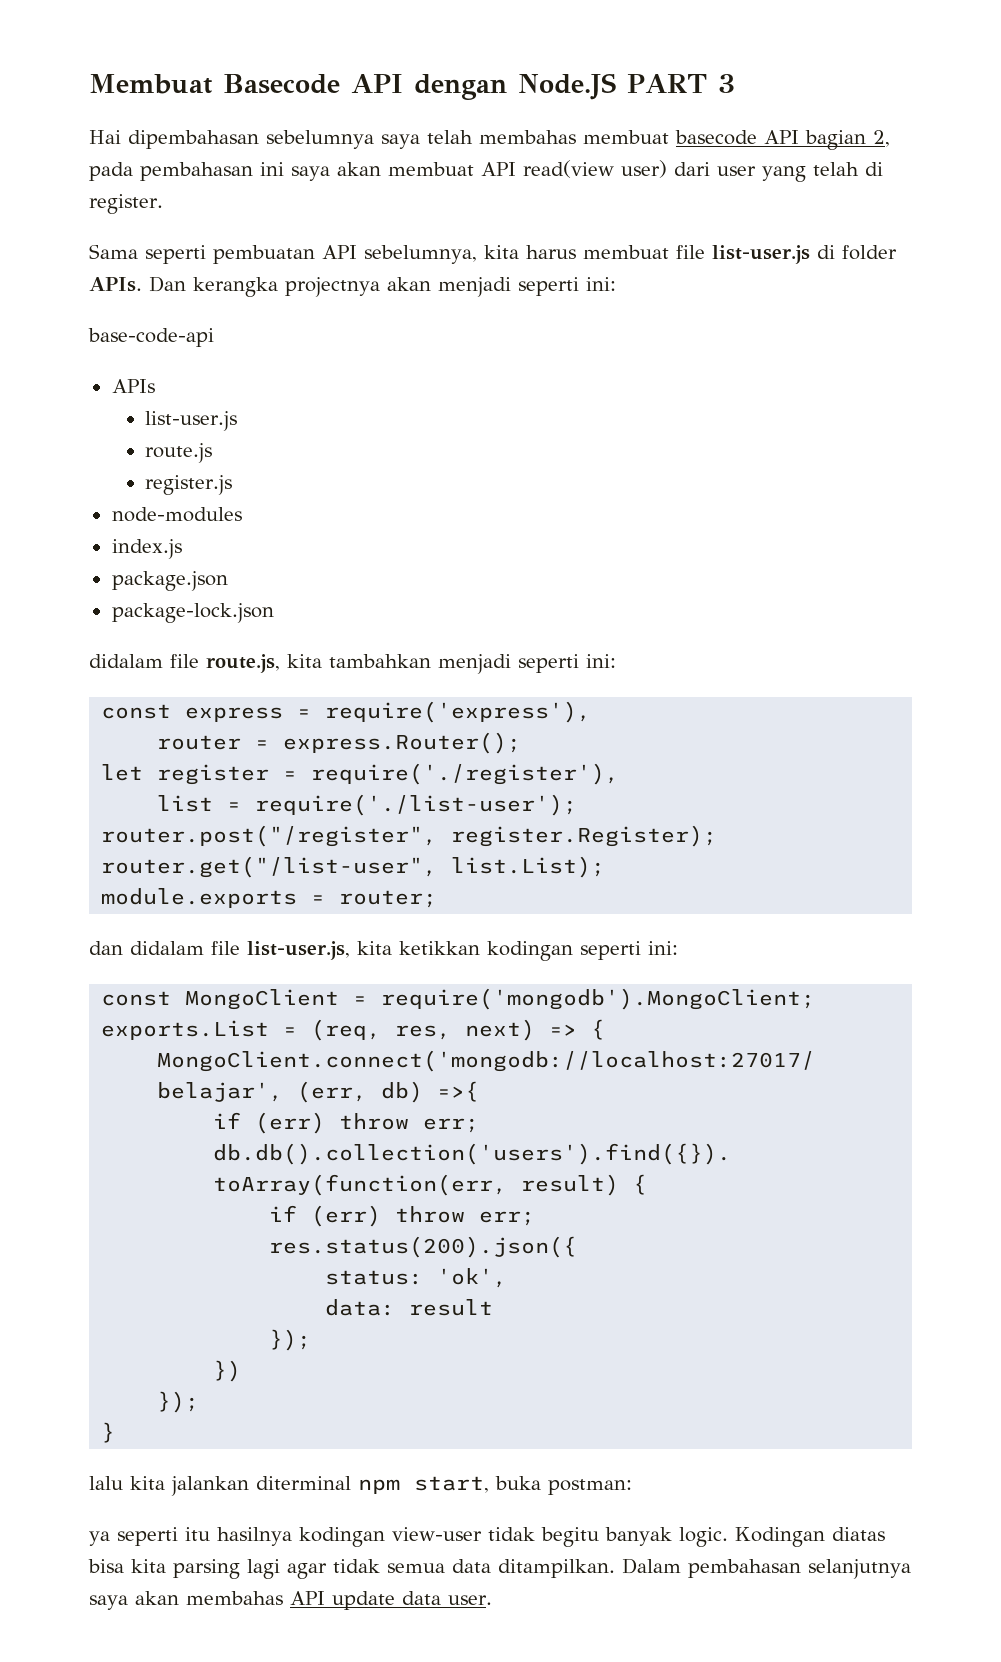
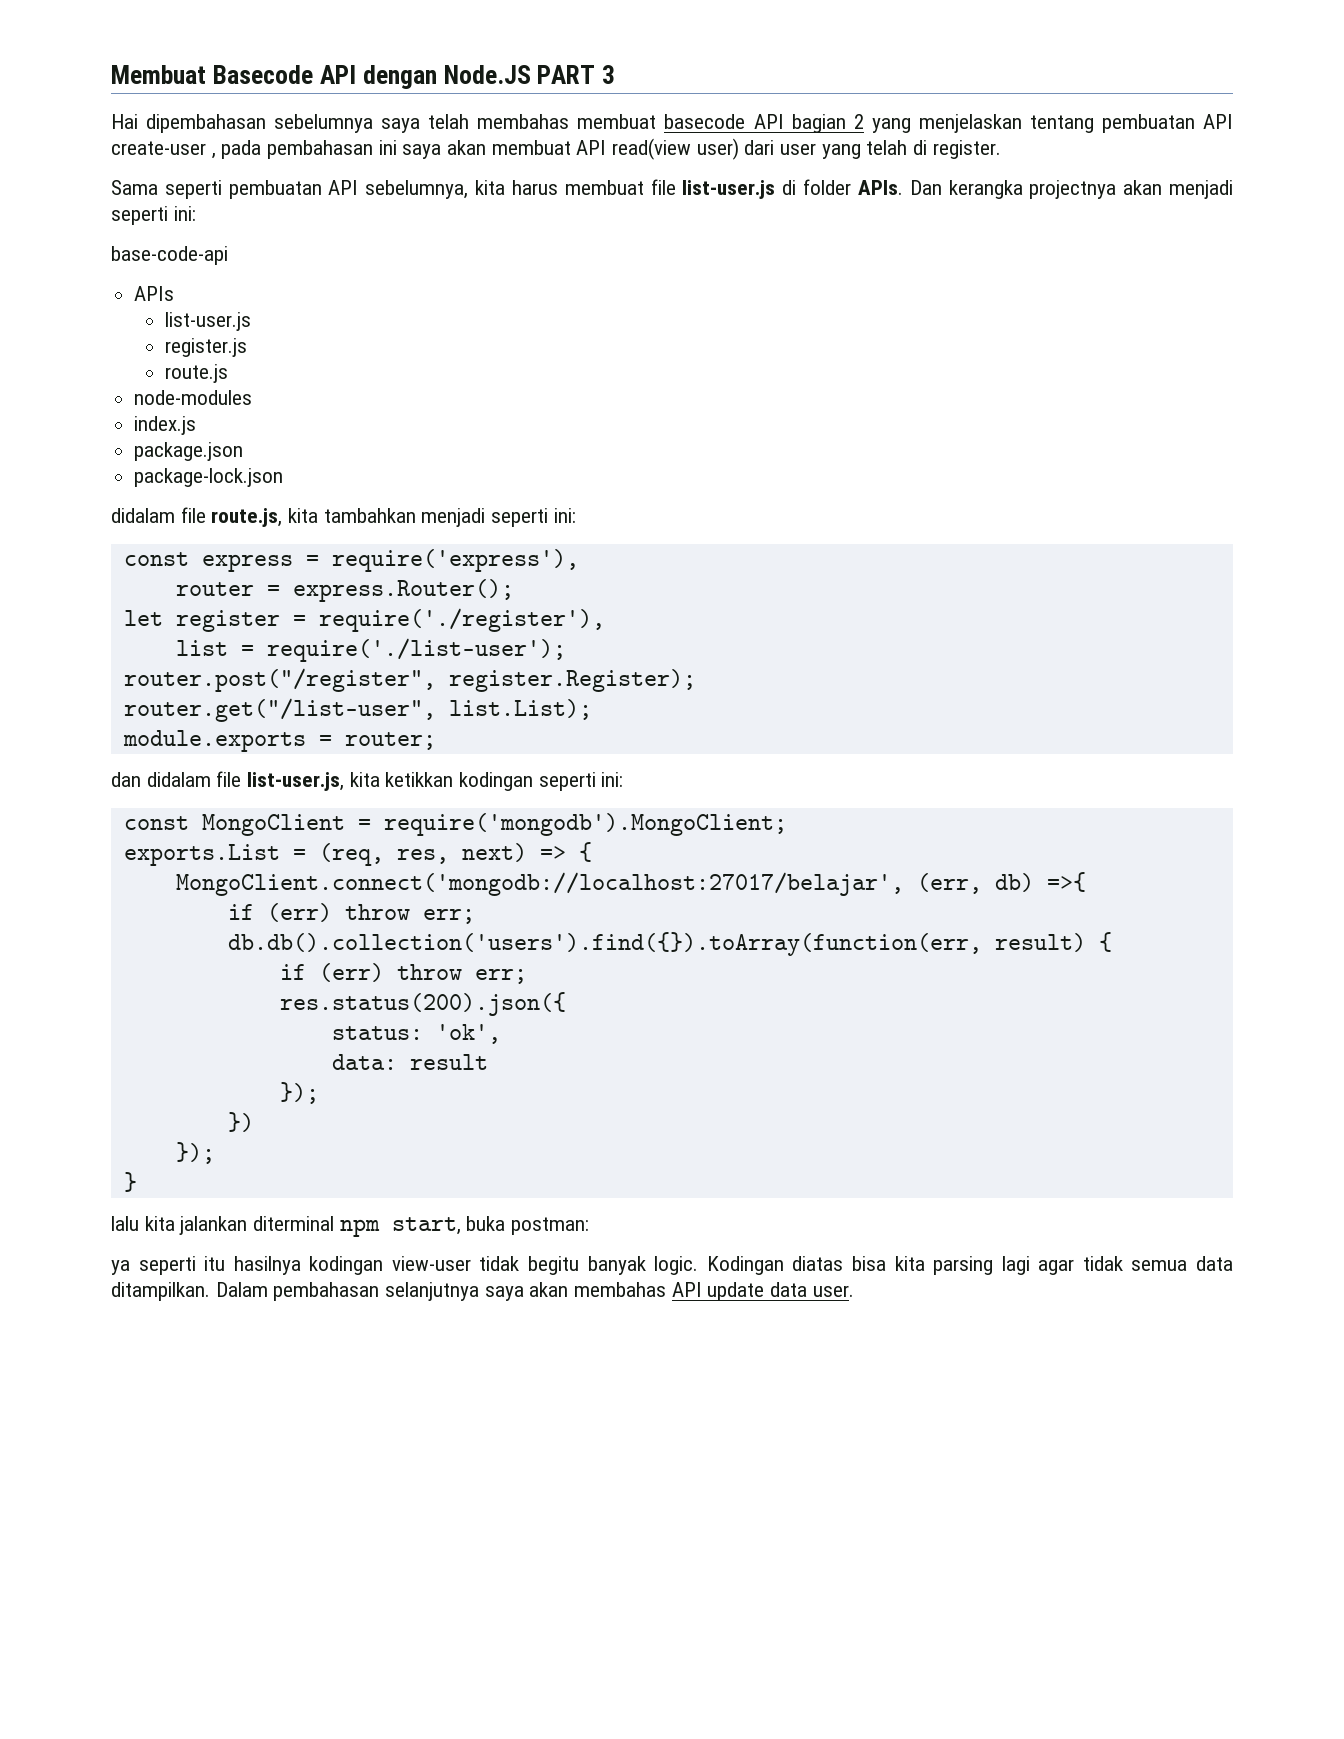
[873,130,890,147] 2, -> [853,114,1234,133] [111,141,216,159] 2 yang menjelaskan tentang pembuatan API create-user ,
(238, 421) none -> [164,338,247,357] // register.js
[145,475,233,495] // register.js -> (228, 373) none

